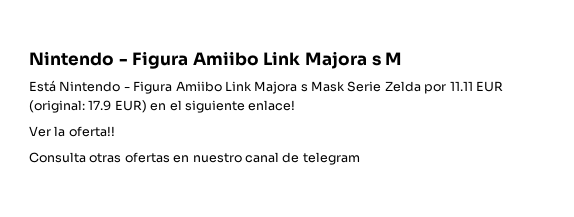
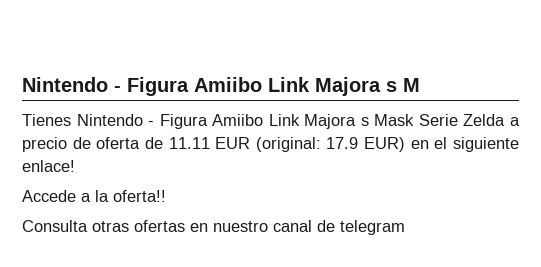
[29,80,56,92] Está -> [22,114,71,126] Tienes
[424,84,447,94] por -> [510,117,520,126] [22,137,163,152] a precio de oferta de
[29,126,51,137] Ver -> [22,190,91,202] Accede a

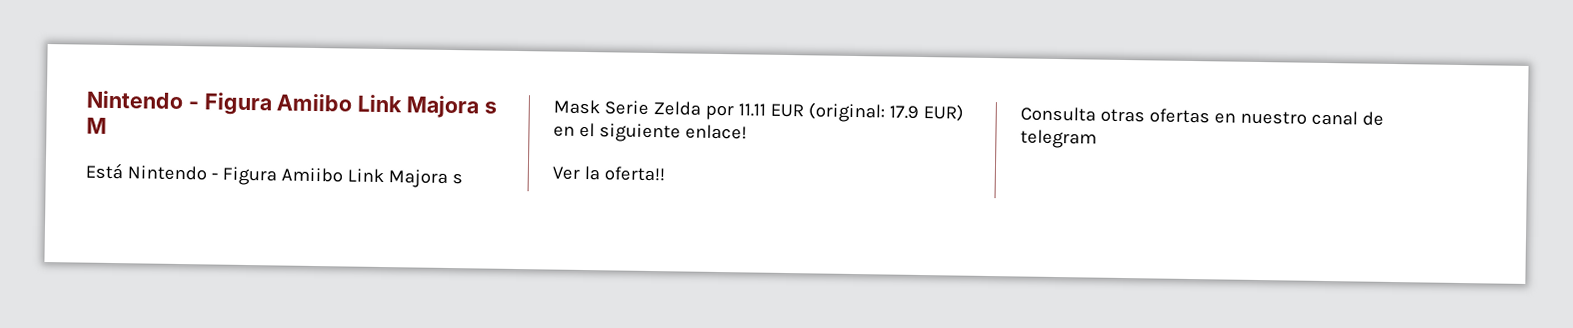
[22,114,71,126] Tienes -> [85,162,123,180] Está
[510,117,520,126] [22,137,163,152] a precio de oferta de -> [704,104,734,121] por
[22,190,91,202] Accede a -> [552,166,580,180] Ver

